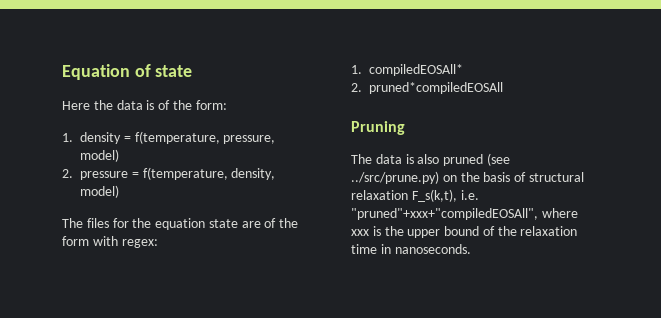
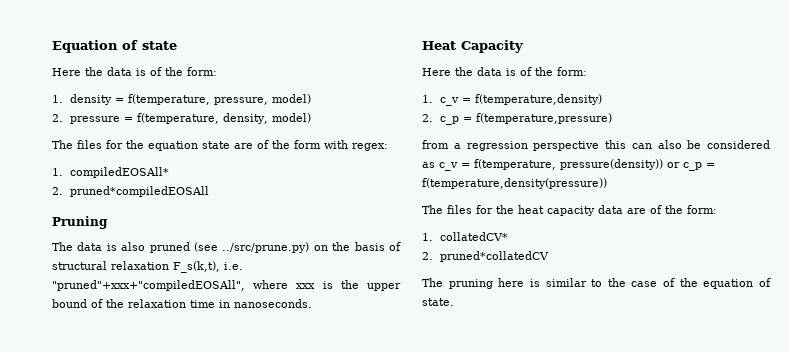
(471, 249) none -> [422,40,523,53] [422,67,587,76] [422,94,602,106] [422,113,612,125] [422,140,770,151] [422,159,715,171] [422,178,607,189] [422,205,717,216] [422,232,508,241] [422,251,549,262] [422,278,771,289] [422,298,454,306] // Heat Capacity // Here the data is of the form: // 1. c_v = f(temperature,density) // 2. c_p = f(temperature,pressure) // from a regression perspective this can also be considered as c_v = f(temperature, pressure(density)) or c_p = f(temperature,density(pressure)) // The files for the heat capacity data are of the form: // 1. collatedCV* // 2. pruned*collatedCV // The pruning here is similar to the case of the equation of state.

